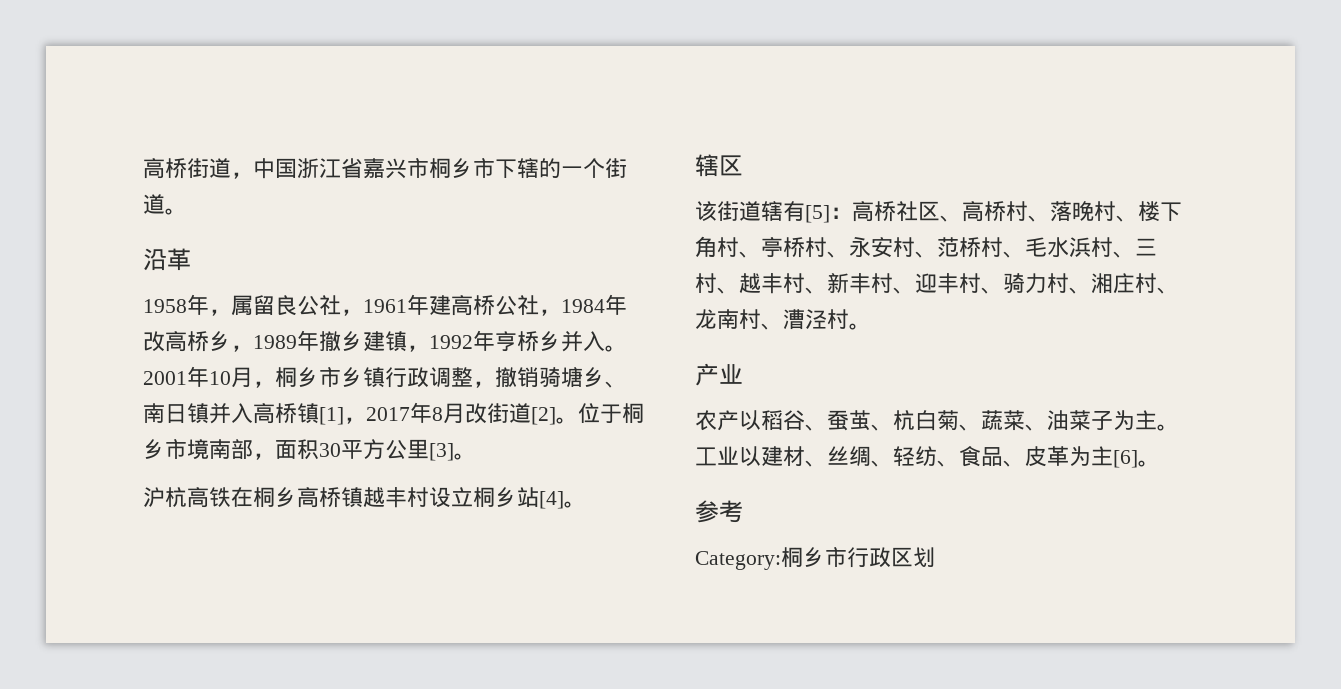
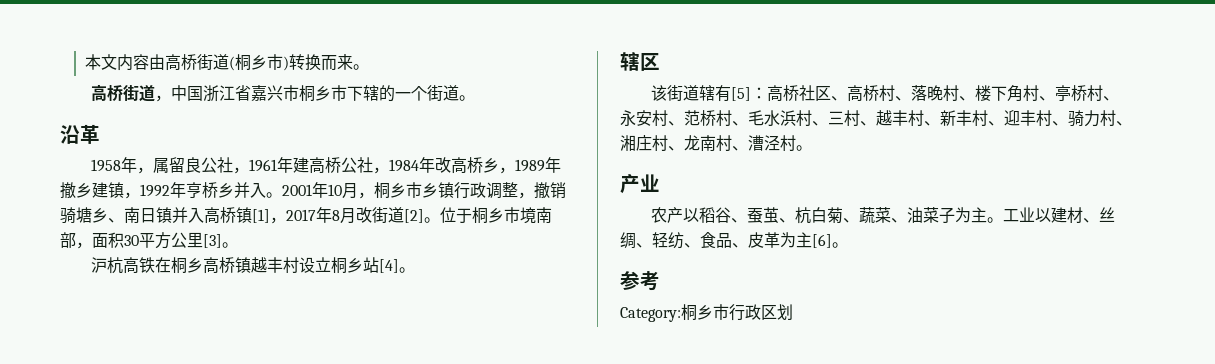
(143, 168) none -> [84,54,369,71] 本文内容由高桥街道(桐乡市)转换而来。 //

